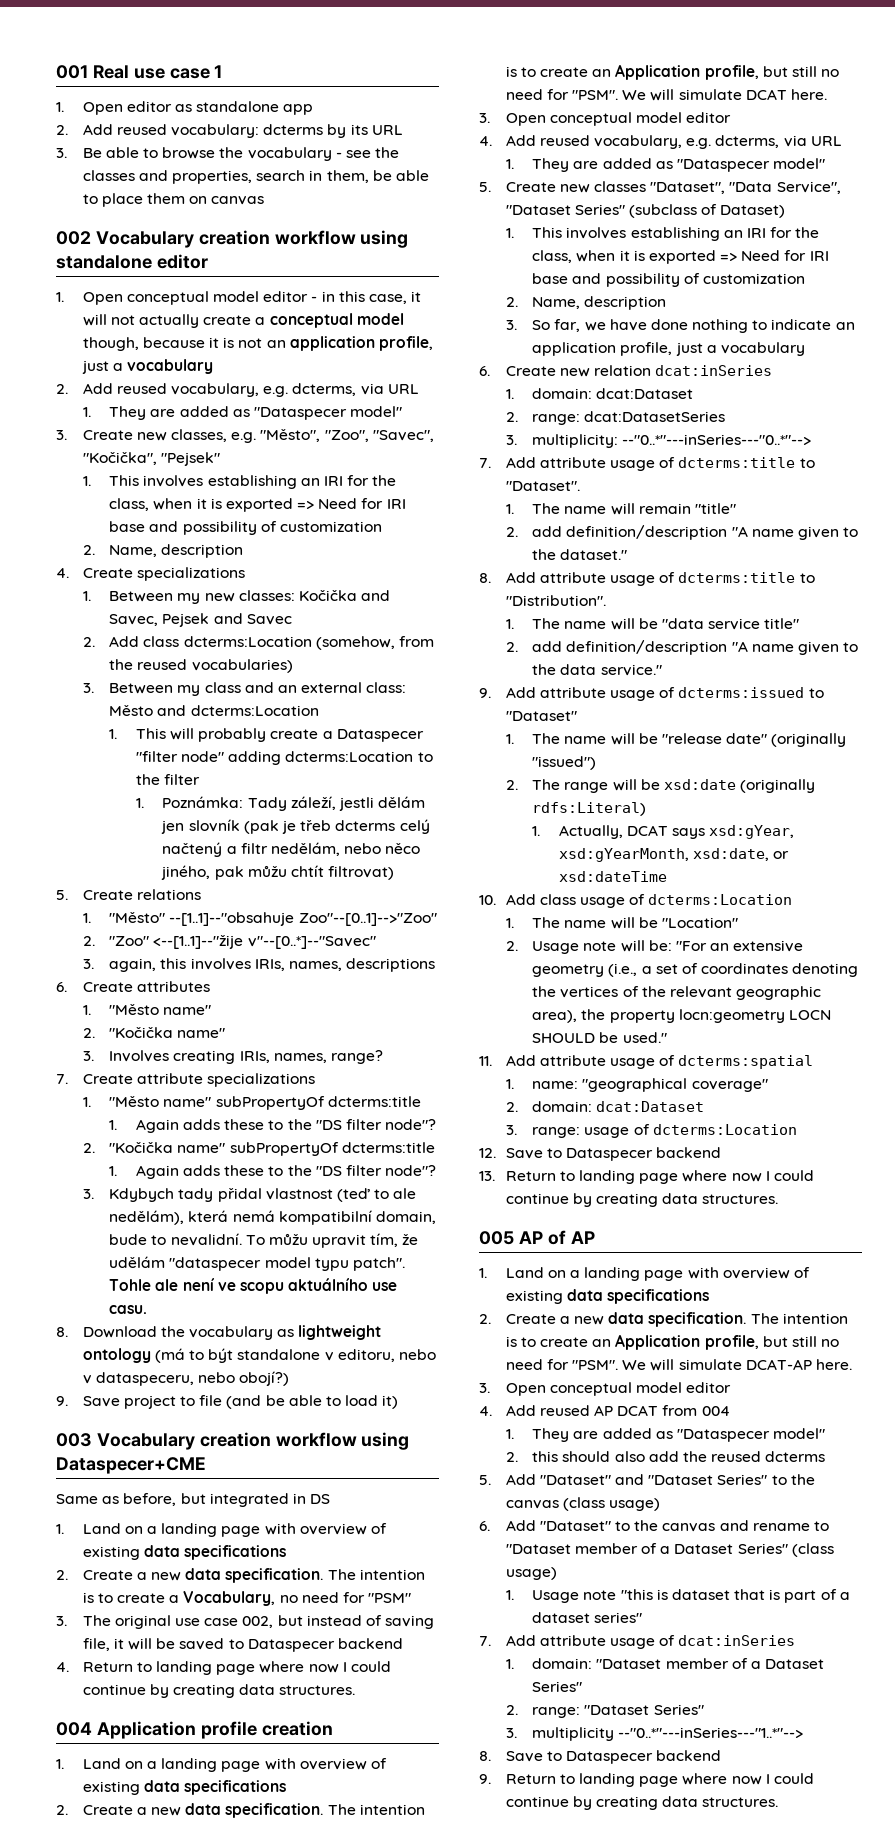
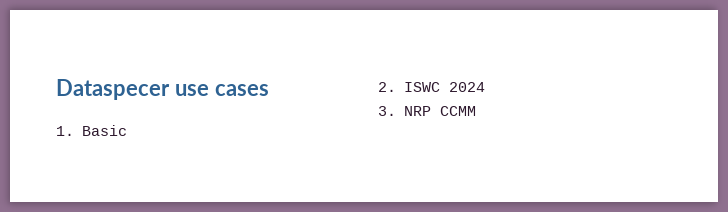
[56,65,223,79] [56,101,314,115] [56,124,403,138] [56,147,400,161] [82,170,429,184] [82,193,265,207] [56,230,409,248] [56,254,208,269] [56,291,422,305] [82,313,404,328] [82,336,433,351] [81,359,213,374] [56,383,419,397] [82,406,403,420] [56,429,434,443] [82,452,220,466] [82,475,397,489] [109,498,406,512] [109,521,382,535] [82,544,244,558] [56,567,245,581] [82,590,391,604] [109,613,292,627] [82,636,434,650] [109,659,293,673] [82,682,407,696] [109,705,319,716] [109,728,424,742] [135,751,433,765] [135,774,200,785] [135,796,426,811] [161,819,430,834] [162,842,421,857] [161,865,395,880] [56,889,201,900] [82,912,437,926] [82,935,376,949] [82,958,436,972] [56,981,210,992] [82,1004,212,1015] [82,1027,226,1038] [82,1050,383,1064] [56,1073,315,1087] [82,1096,421,1110] [109,1119,437,1133] [82,1142,435,1156] [109,1165,437,1179] [82,1188,417,1202] [109,1210,436,1225] [109,1233,419,1248] [109,1256,405,1271] [109,1278,398,1294] [109,1305,148,1314] [56,1325,382,1340] [82,1348,436,1363] [82,1371,290,1386] [56,1395,399,1409] [56,1432,410,1450] [56,1457,206,1474] [56,1493,331,1507] [56,1523,387,1537] [82,1545,286,1560] [56,1568,425,1583] [82,1591,412,1606] [56,1615,435,1629] [82,1638,403,1652] [56,1661,391,1675] [82,1684,356,1698] [56,1721,333,1739] [56,1758,387,1772] [82,1780,286,1795] [56,1803,425,1818] [505,64,840,80] [505,89,827,101] [479,112,732,126] [479,135,842,149] [505,158,826,172] [479,181,841,194] [505,204,786,218] [505,227,820,241] [532,250,829,264] [532,273,805,287] [505,296,667,310] [505,319,855,333] [532,342,805,356] [479,365,773,377] [505,388,694,399] [505,411,726,425] [505,434,812,448] [479,457,815,471] [505,481,580,491] [505,503,736,515] [505,525,859,540] [532,549,628,560] [479,572,815,586] [505,595,606,606] [505,618,800,630] [505,640,859,655] [532,664,662,676] [479,687,824,701] [505,711,577,721] [505,733,847,747] [532,756,597,770] [505,779,816,793] [532,802,647,816] [532,825,795,839] [558,848,790,862] [558,871,667,882] [479,894,793,908] [505,917,738,929] [505,940,804,954] [532,963,859,977] [532,986,822,1000] [532,1009,831,1023] [532,1032,667,1043] [479,1055,814,1069] [505,1078,768,1092] [505,1101,705,1112] [505,1124,797,1138] [479,1147,722,1161] [479,1170,814,1184] [505,1193,779,1207] [479,1230,595,1245] [479,1267,810,1281] [505,1289,709,1304] [479,1312,848,1327] [505,1334,840,1350] [505,1359,852,1371] [479,1382,732,1396] [479,1405,730,1416] [505,1428,826,1442] [505,1451,826,1462] [479,1474,815,1485] [505,1497,660,1511] [479,1520,829,1532] [505,1543,834,1557] [505,1567,557,1580] [505,1589,850,1603] [532,1612,643,1623] [479,1635,796,1649] [505,1658,825,1669] [532,1681,583,1692] [505,1704,704,1718] [505,1727,804,1741] [479,1750,722,1764] [479,1773,814,1787] [505,1796,779,1810] 001 Real use case 1 // 1. Open editor as standalone app // 2. Add reused vocabulary: dcterms by its URL // 3. Be able to browse the vocabulary - see the classes and properties, search in them, be able to place them on canvas // 002 Vocabulary creation workflow using standalone editor // 1. Open conceptual model editor - in this case, it will not actually create a conceptual model though, because it is not an application profile, just a vocabulary // 2. Add reused vocabulary, e.g. dcterms, via URL // 1. They are added as "Dataspecer model" // 3. Create new classes, e.g. "Město", "Zoo", "Savec", "Kočička", "Pejsek" // 1. This involves establishing an IRI for the class, when it is exported => Need for IRI base and possibility of customization // 2. Name, description // 4. Create specializations // 1. Between my new classes: Kočička and Savec, Pejsek and Savec // 2. Add class dcterms:Location (somehow, from the reused vocabularies) // 3. Between my class and an external class: Město and dcterms:Location // 1. This will probably create a Dataspecer "filter node" adding dcterms:Location to the filter // 1. Poznámka: Tady záleží, jestli dělám jen slovník (pak je třeb dcterms celý načtený a filtr nedělám, nebo něco jiného, pak můžu chtít filtrovat) // 5. Create relations // 1. "Město" --[1..1]--"obsahuje Zoo"--[0..1]-->"Zoo" // 2. "Zoo" <--[1..1]--"žije v"--[0..*]--"Savec" // 3. again, this involves IRIs, names, descriptions // 6. Create attributes // 1. "Město name" // 2. "Kočička name" // 3. Involves creating IRIs, names, range? // 7. Create attribute specializations // 1. "Město name" subPropertyOf dcterms:title // 1. Again adds these to the "DS filter node"? // 2. "Kočička name" subPropertyOf dcterms:title // 1. Again adds these to the "DS filter node"? // 3. Kdybych tady přidal vlastnost (teď to ale nedělám), která nemá kompatibilní domain, bude to nevalidní. To můžu upravit tím, že udělám "dataspecer model typu patch". Tohle ale není ve scopu aktuálního use casu. // 8. Download the vocabulary as lightweight ontology (má to být standalone v editoru, nebo v dataspeceru, nebo obojí?) // 9. Save project to file (and be able to load it) // 003 Vocabulary creation workflow using Dataspecer+CME // Same as before, but integrated in DS // 1. Land on a landing page with overview of existing data specifications // 2. Create a new data specification. The intention is to create a Vocabulary, no need for "PSM" // 3. The original use case 002, but instead of saving file, it will be saved to Dataspecer backend // 4. Return to landing page where now I could continue by creating data structures. // 004 Application profile creation // 1. Land on a landing page with overview of existing data specifications // 2. Create a new data specification. The intention is to create an Application profile, but still no need for "PSM". We will simulate DCAT here. // 3. Open conceptual model editor // 4. Add reused vocabulary, e.g. dcterms, via URL // 1. They are added as "Dataspecer model" // 5. Create new classes "Dataset", "Data Service", "Dataset Series" (subclass of Dataset) // 1. This involves establishing an IRI for the class, when it is exported => Need for IRI base and possibility of customization // 2. Name, description // 3. So far, we have done nothing to indicate an application profile, just a vocabulary // 6. Create new relation dcat:inSeries // 1. domain: dcat:Dataset // 2. range: dcat:DatasetSeries // 3. multiplicity: --"0..*"---inSeries---"0..*"--> // 7. Add attribute usage of dcterms:title to "Dataset". // 1. The name will remain "title" // 2. add definition/description "A name given to the dataset." // 8. Add attribute usage of dcterms:title to "Distribution". // 1. The name will be "data service title" // 2. add definition/description "A name given to the data service." // 9. Add attribute usage of dcterms:issued to "Dataset" // 1. The name will be "release date" (originally "issued") // 2. The range will be xsd:date (originally rdfs:Literal) // 1. Actually, DCAT says xsd:gYear, xsd:gYearMonth, xsd:date, or xsd:dateTime // 10. Add class usage of dcterms:Location // 1. The name will be "Location" // 2. Usage note will be: "For an extensive geometry (i.e., a set of coordinates denoting the vertices of the relevant geographic area), the property locn:geometry LOCN SHOULD be used." // 11. Add attribute usage of dcterms:spatial // 1. name: "geographical coverage" // 2. domain: dcat:Dataset // 3. range: usage of dcterms:Location // 12. Save to Dataspecer backend // 13. Return to landing page where now I could continue by creating data structures. // 005 AP of AP // 1. Land on a landing page with overview of existing data specifications // 2. Create a new data specification. The intention is to create an Application profile, but still no need for "PSM". We will simulate DCAT-AP here. // 3. Open conceptual model editor // 4. Add reused AP DCAT from 004 // 1. They are added as "Dataspecer model" // 2. this should also add the reused dcterms // 5. Add "Dataset" and "Dataset Series" to the canvas (class usage) // 6. Add "Dataset" to the canvas and rename to "Dataset member of a Dataset Series" (class usage) // 1. Usage note "this is dataset that is part of a dataset series" // 7. Add attribute usage of dcat:inSeries // 1. domain: "Dataset member of a Dataset Series" // 2. range: "Dataset Series" // 3. multiplicity --"0..*"---inSeries---"1..*"--> // 8. Save to Dataspecer backend // 9. Return to landing page where now I could continue by creating data structures. -> [56,79,269,100] [56,125,128,136] [378,82,486,92] [378,106,477,116] Dataspecer use cases // 1. Basic // 2. ISWC 2024 // 3. NRP CCMM

